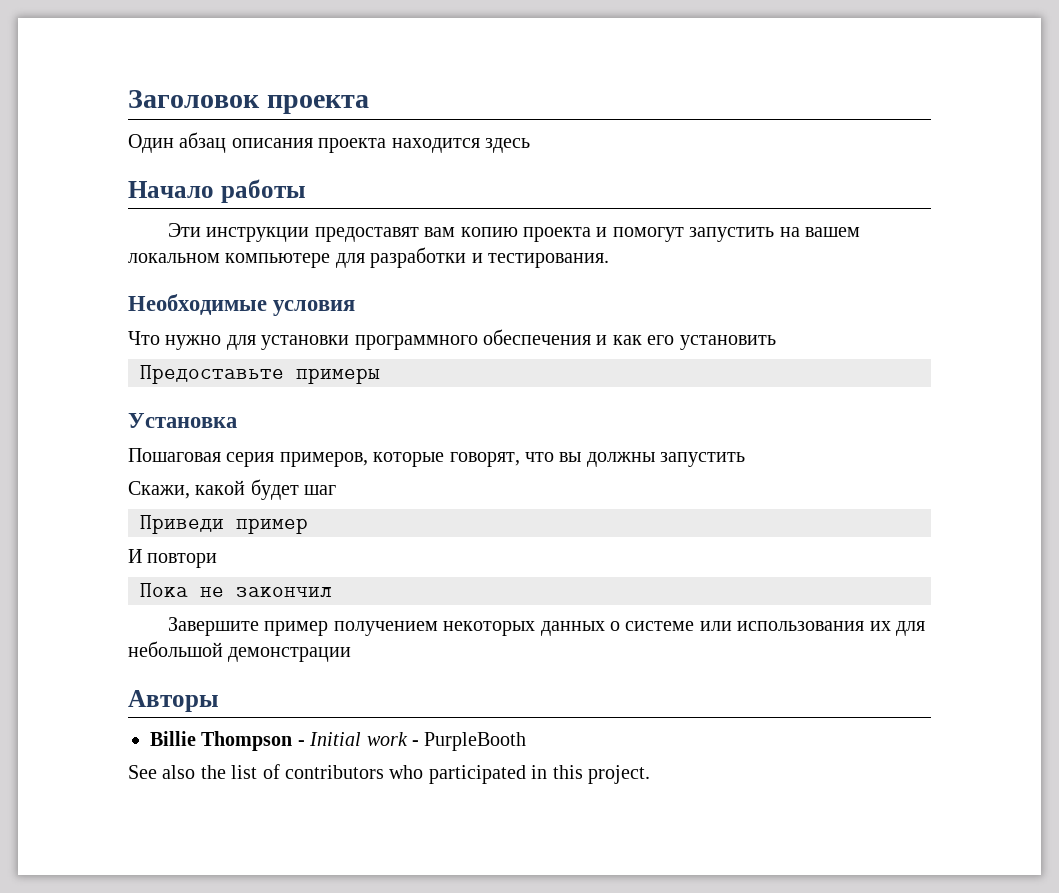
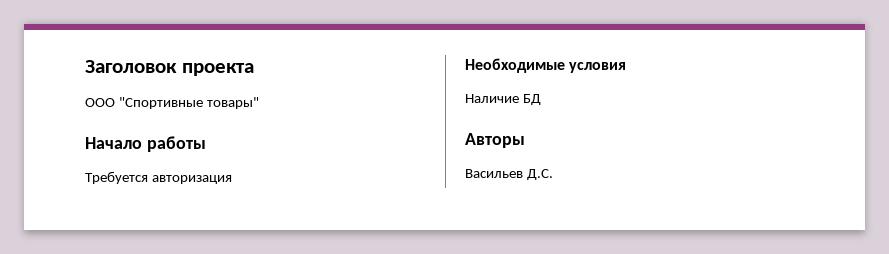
[128,132,530,153] [128,179,306,203] [167,223,860,242] [128,247,609,268] [128,294,356,316] [128,329,776,350] [140,365,380,384] [128,413,237,428] [128,448,746,467] [128,479,337,500] [140,515,308,534] [128,549,218,568] [140,583,332,597] [167,617,925,636] [128,641,352,662] [128,690,219,712] [150,731,527,751] [128,764,650,784] Один абзац описания проекта находится здесь // Начало работы // Эти инструкции предоставят вам копию проекта и помогут запустить на вашем локальном компьютере для разработки и тестирования. // Необходимые условия // Что нужно для установки программного обеспечения и как его установить // Предоставьте примеры // Установка // Пошаговая серия примеров, которые говорят, что вы должны запустить // Скажи, какой будет шаг // Приведи пример // И повтори // Пока не закончил // Завершите пример получением некоторых данных о системе или использования их для небольшой демонстрации // Авторы // Billie Thompson - Initial work - PurpleBooth // See also the list of contributors who participated in this project. -> [85,97,259,109] [85,136,206,152] [85,171,232,184] [465,58,627,73] [465,94,541,105] [465,133,525,148] [465,169,553,180] ООО "Спортивные товары" // Начало работы // Требуется авторизация // Необходимые условия // Наличие БД // Авторы // Васильев Д.С.

